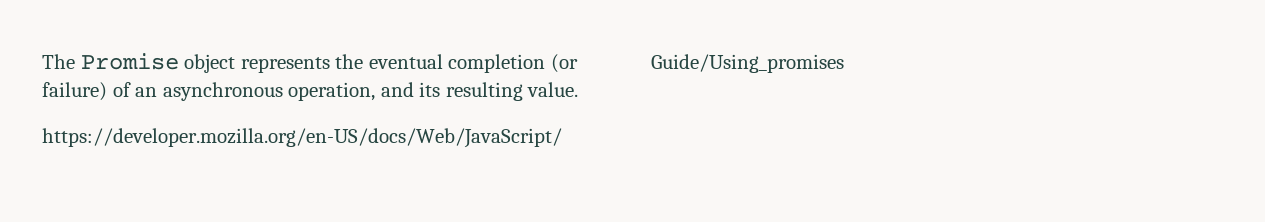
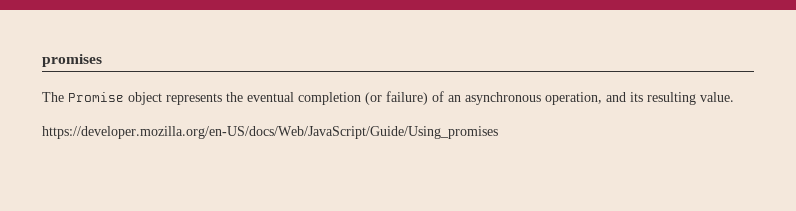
(42, 61) none -> [42,54,102,67] promises //

